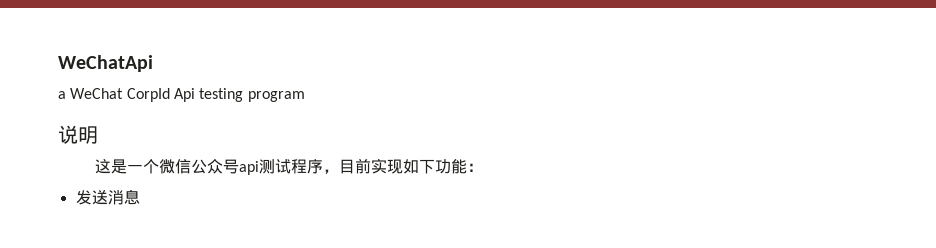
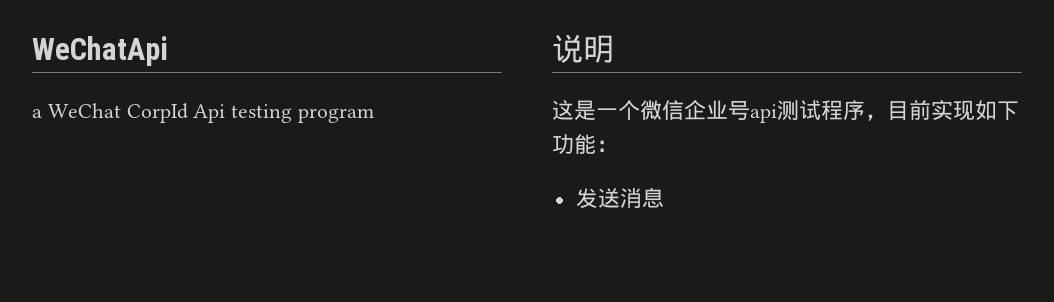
[191,159,224,174] 公众 -> [684,100,728,120] 企业

